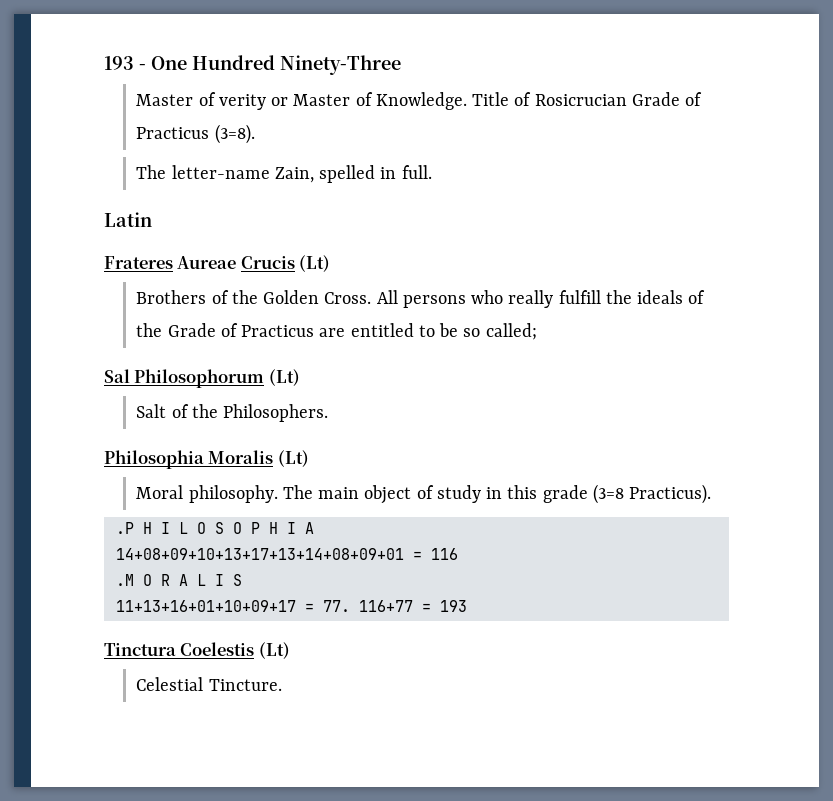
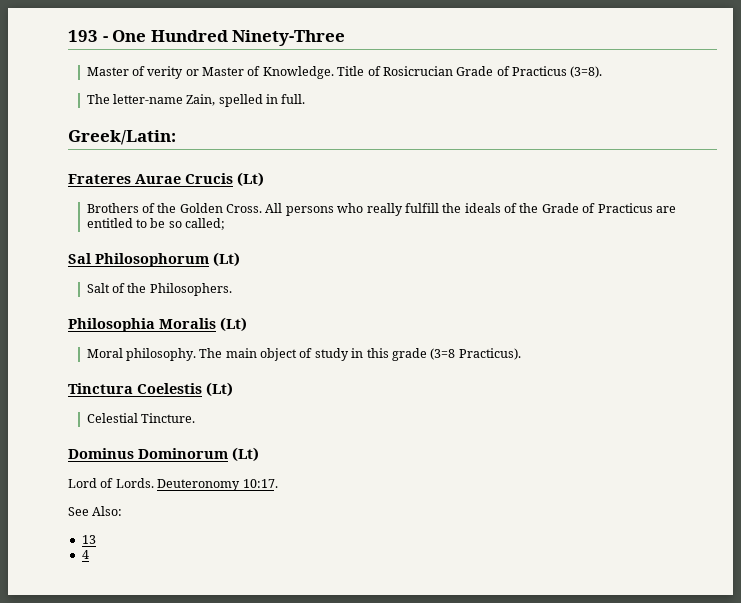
[104,212,152,227] Latin -> [68,130,176,145] Greek/Latin:
[177,256,237,269] Aureae -> [135,174,181,184] Aurae
[115,522,314,534] [115,548,458,560] [115,574,242,586] [115,600,467,612] // .P H I L O S O P H I A // 14+08+09+10+13+17+13+14+08+09+01 = 116 // .M O R A L I S // 11+13+16+01+10+09+17 = 77. 116+77 = 193 -> (521, 354) none
(282, 685) none -> [68,447,259,462] [68,478,278,491] [68,506,123,516] [81,535,96,544] [81,550,89,559] // Dominus Dominorum (Lt) // Lord of Lords. Deuteronomy 10:17. // See Also: // 13 // 4

